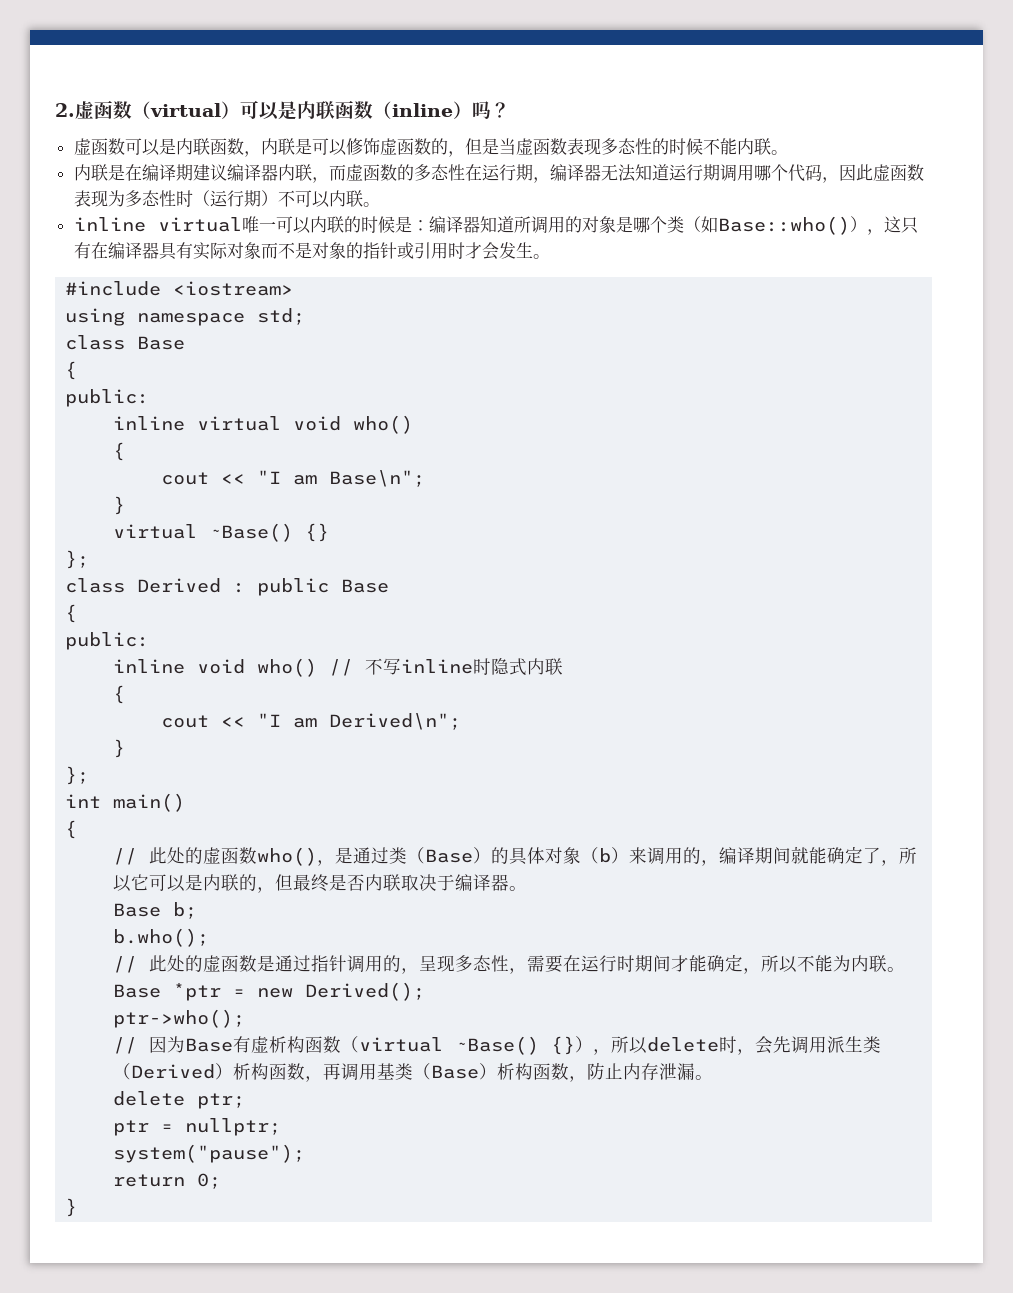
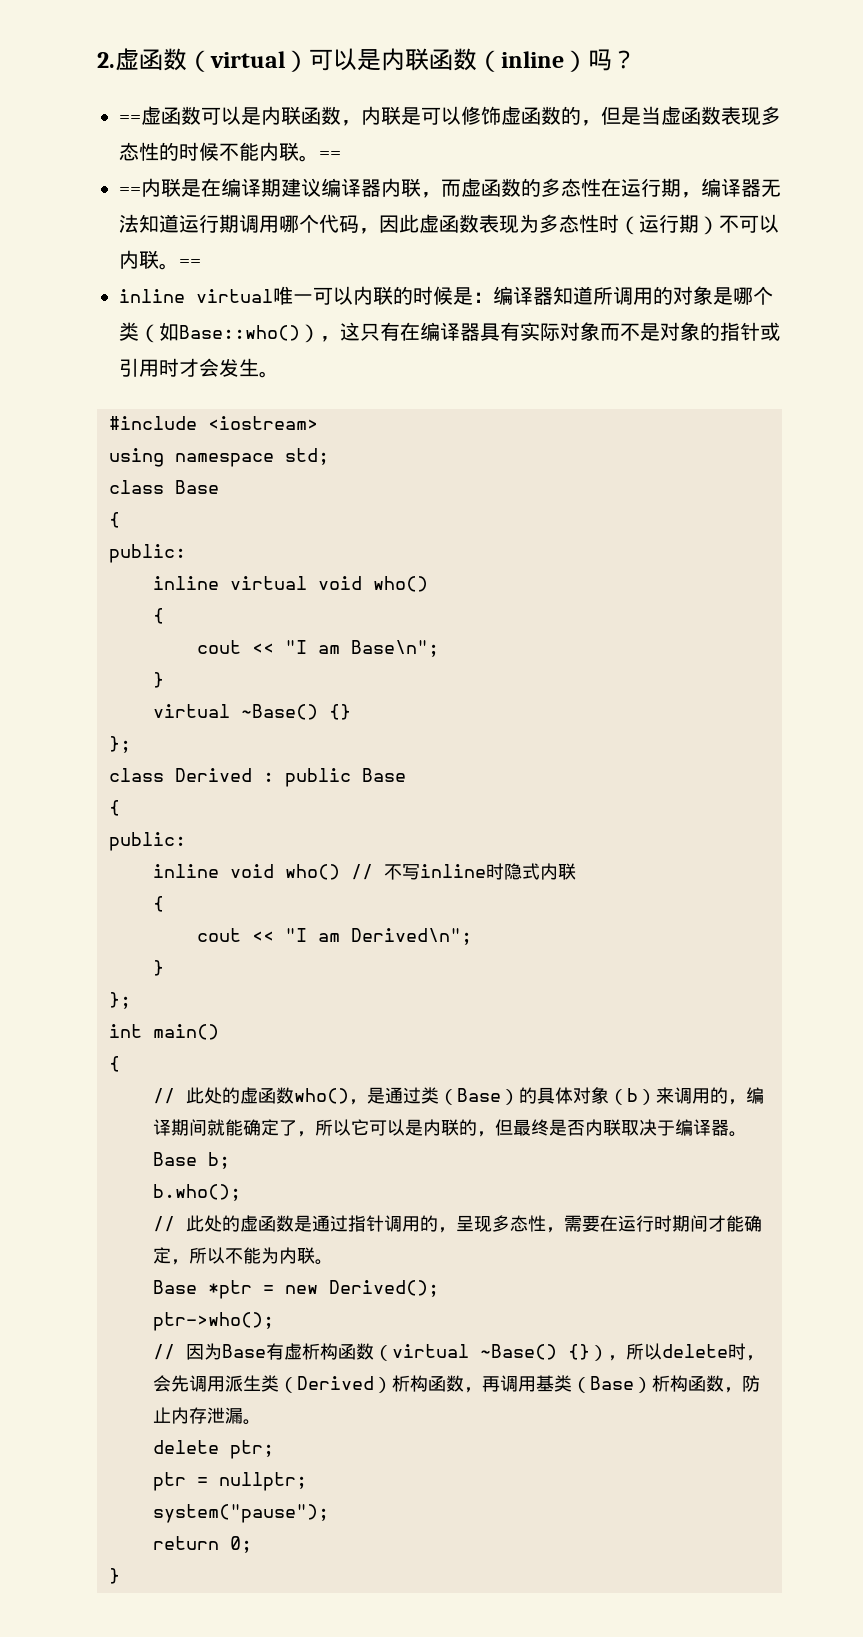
(510, 110) none -> [119,115,141,123] ==
(788, 152) // -> [319,151,341,159] [119,187,141,195] == // ==
(380, 204) none -> [179,259,201,267] ==

